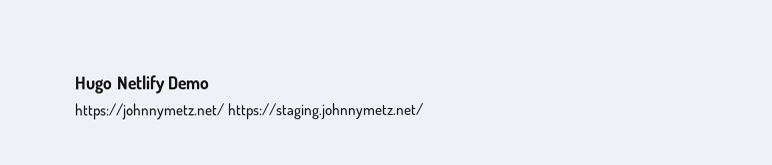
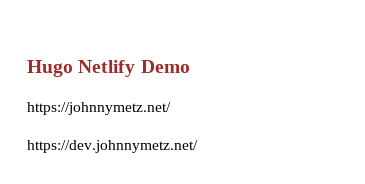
[228,102,425,120] https://staging.johnnymetz.net/ -> [27,140,198,153] // https://dev.johnnymetz.net/

